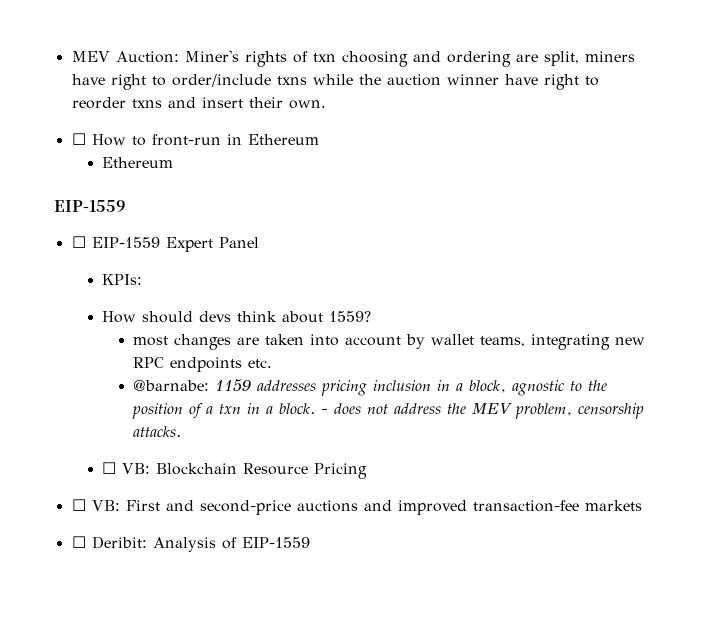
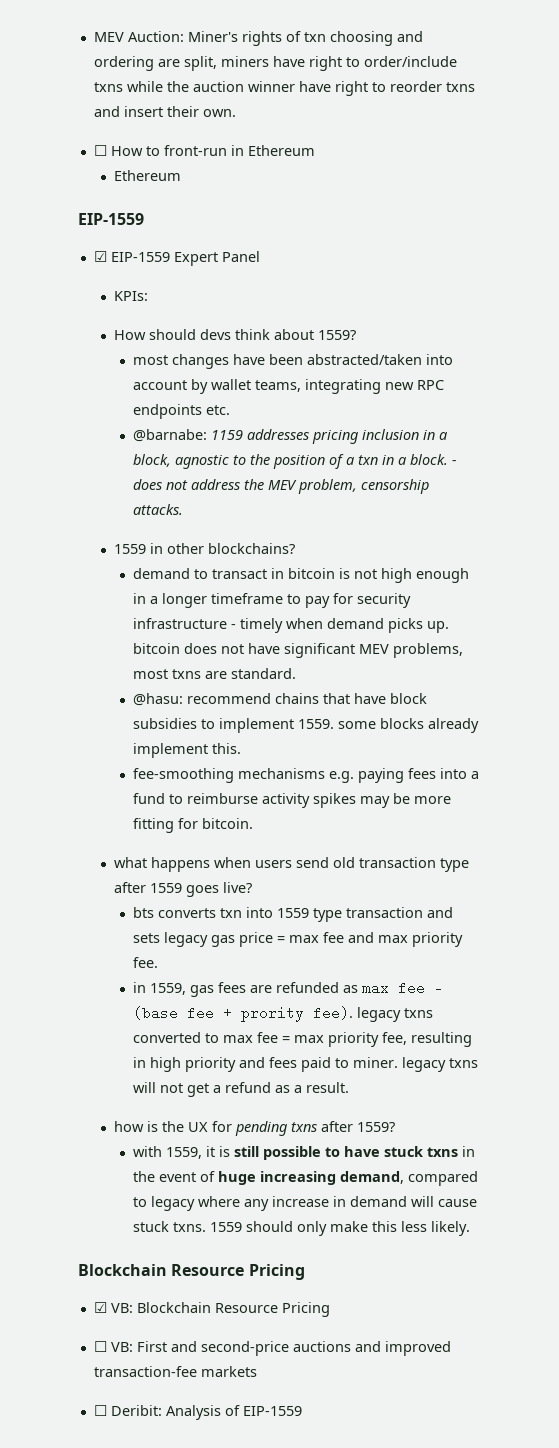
[71,236,86,248] ☐ -> [93,251,107,262] ☑
[237,334,305,345] are taken -> [233,354,423,365] have been abstracted/taken
[102,462,117,474] ☐ -> [113,543,295,554] [133,568,470,583] [133,593,412,608] [133,618,450,633] [133,643,464,658] [133,668,297,679] [133,693,428,706] [133,718,480,733] [133,743,242,758] [133,768,480,783] [133,793,452,808] [133,818,254,833] [113,857,469,872] [113,882,252,897] [133,907,454,922] [133,932,464,947] [133,957,159,968] [133,981,444,997] [133,1006,434,1022] [133,1032,473,1047] [133,1057,479,1072] [133,1082,350,1097] [113,1121,395,1136] [133,1146,476,1160] [133,1171,479,1186] [133,1196,478,1211] [133,1221,471,1236] [78,1264,305,1280] [93,1302,107,1313] 1559 in other blockchains? // demand to transact in bitcoin is not high enough in a longer timeframe to pay for security infrastructure - timely when demand picks up. bitcoin does not have significant MEV problems, most txns are standard. // @hasu: recommend chains that have block subsidies to implement 1559. some blocks already implement this. // fee-smoothing mechanisms e.g. paying fees into a fund to reimburse activity spikes may be more fitting for bitcoin. // what happens when users send old transaction type after 1559 goes live? // bts converts txn into 1559 type transaction and sets legacy gas price = max fee and max priority fee. // in 1559, gas fees are refunded as max fee - (base fee + prority fee). legacy txns converted to max fee = max priority fee, resulting in high priority and fees paid to miner. legacy txns will not get a refund as a result. // how is the UX for pending txns after 1559? // with 1559, it is still possible to have stuck txns in the event of huge increasing demand, compared to legacy where any increase in demand will cause stuck txns. 1559 should only make this less likely. // Blockchain Resource Pricing // ☑

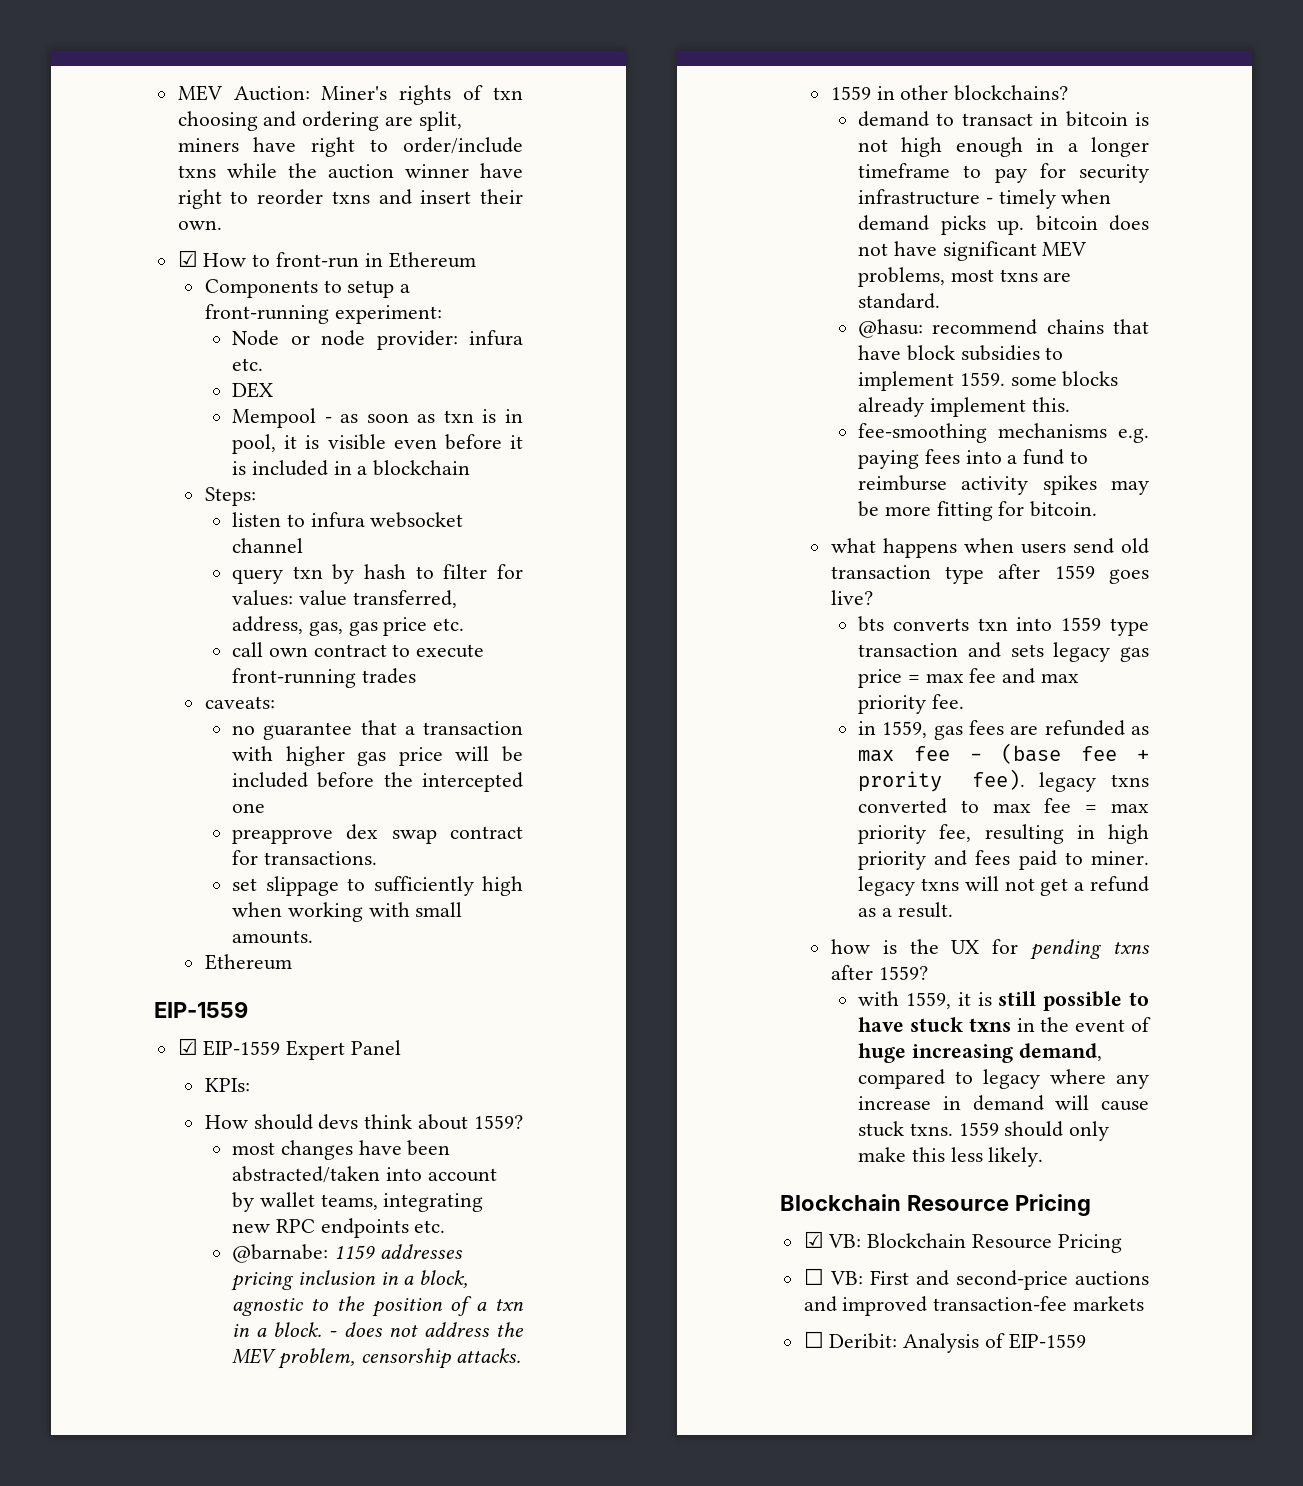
[93,145,107,156] ☐ -> [177,250,198,267] ☑
(315, 150) none -> [204,279,411,298] [204,304,442,324] [231,330,523,350] [231,358,263,371] [231,382,273,398] [231,408,523,428] [231,434,523,454] [231,460,471,476] [204,487,256,506] [231,512,464,528] [231,538,303,553] [231,564,523,584] [231,590,457,608] [231,616,465,636] [231,642,485,658] [231,668,416,688] [204,696,275,709] [231,720,523,740] [231,746,523,766] [231,772,523,792] [231,803,265,813] [231,824,523,844] [231,850,377,865] [231,876,523,896] [231,902,463,922] [231,930,313,944] // Components to setup a front-running experiment: // Node or node provider: infura etc. // DEX // Mempool - as soon as txn is in pool, it is visible even before it is included in a blockchain // Steps: // listen to infura websocket channel // query txn by hash to filter for values: value transferred, address, gas, gas price etc. // call own contract to execute front-running trades // caveats: // no guarantee that a transaction with higher gas price will be included before the intercepted one // preapprove dex swap contract for transactions. // set slippage to sufficiently high when working with small amounts.

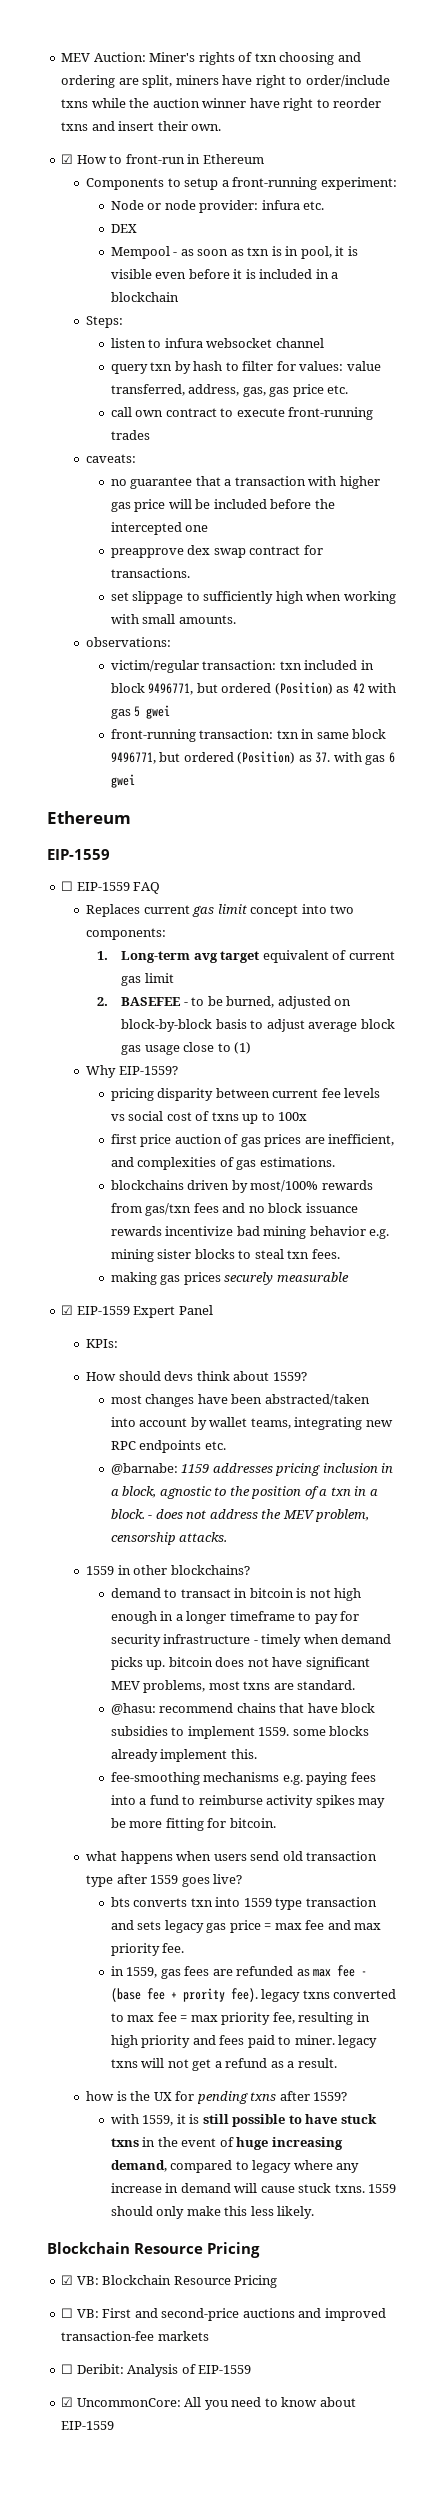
[204,954,292,970] [154,1001,248,1018] Ethereum // EIP-1559 -> [86,637,172,647] [110,660,374,673] [110,682,397,695] [110,705,171,719] [110,729,387,742] [110,751,395,765] [110,774,135,788] [47,811,131,824] [47,849,110,860] [61,881,161,894] [86,904,355,917] [86,928,167,940] [96,950,395,963] [121,973,174,986] [96,996,352,1009] [121,1019,395,1032] [121,1042,252,1055] [86,1065,178,1078] [110,1088,381,1101] [110,1111,308,1124] [110,1134,395,1147] [110,1157,335,1170] [110,1180,373,1193] [110,1203,358,1216] [110,1226,390,1239] [110,1249,340,1262] [110,1272,349,1285] observations: // victim/regular transaction: txn included in block 9496771, but ordered (Position) as 42 with gas 5 gwei // front-running transaction: txn in same block 9496771, but ordered (Position) as 37. with gas 6 gwei // Ethereum // EIP-1559 // ☐ EIP-1559 FAQ // Replaces current gas limit concept into two components: // 1. Long-term avg target equivalent of current gas limit // 2. BASEFEE - to be burned, adjusted on block-by-block basis to adjust average block gas usage close to (1) // Why EIP-1559? // pricing disparity between current fee levels vs social cost of txns up to 100x // first price auction of gas prices are inefficient, and complexities of gas estimations. // blockchains driven by most/100% rewards from gas/txn fees and no block issuance rewards incentivize bad mining behavior e.g. mining sister blocks to steal txn fees. // making gas prices securely measurable
(1086, 1341) none -> [61,2397,356,2410] [61,2421,115,2430] // ☑ UncommonCore: All you need to know about EIP-1559

